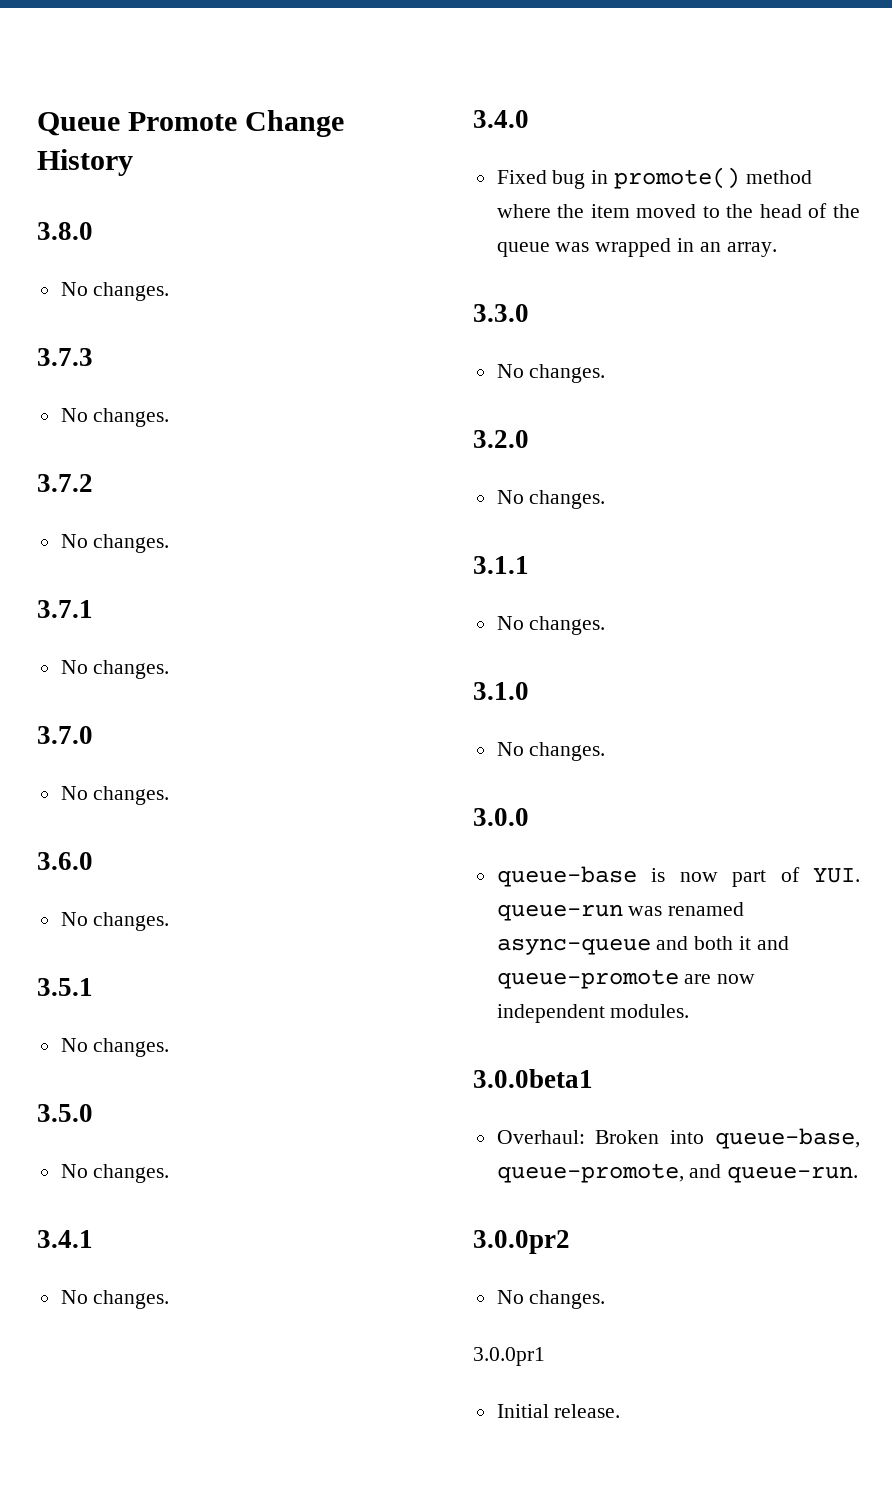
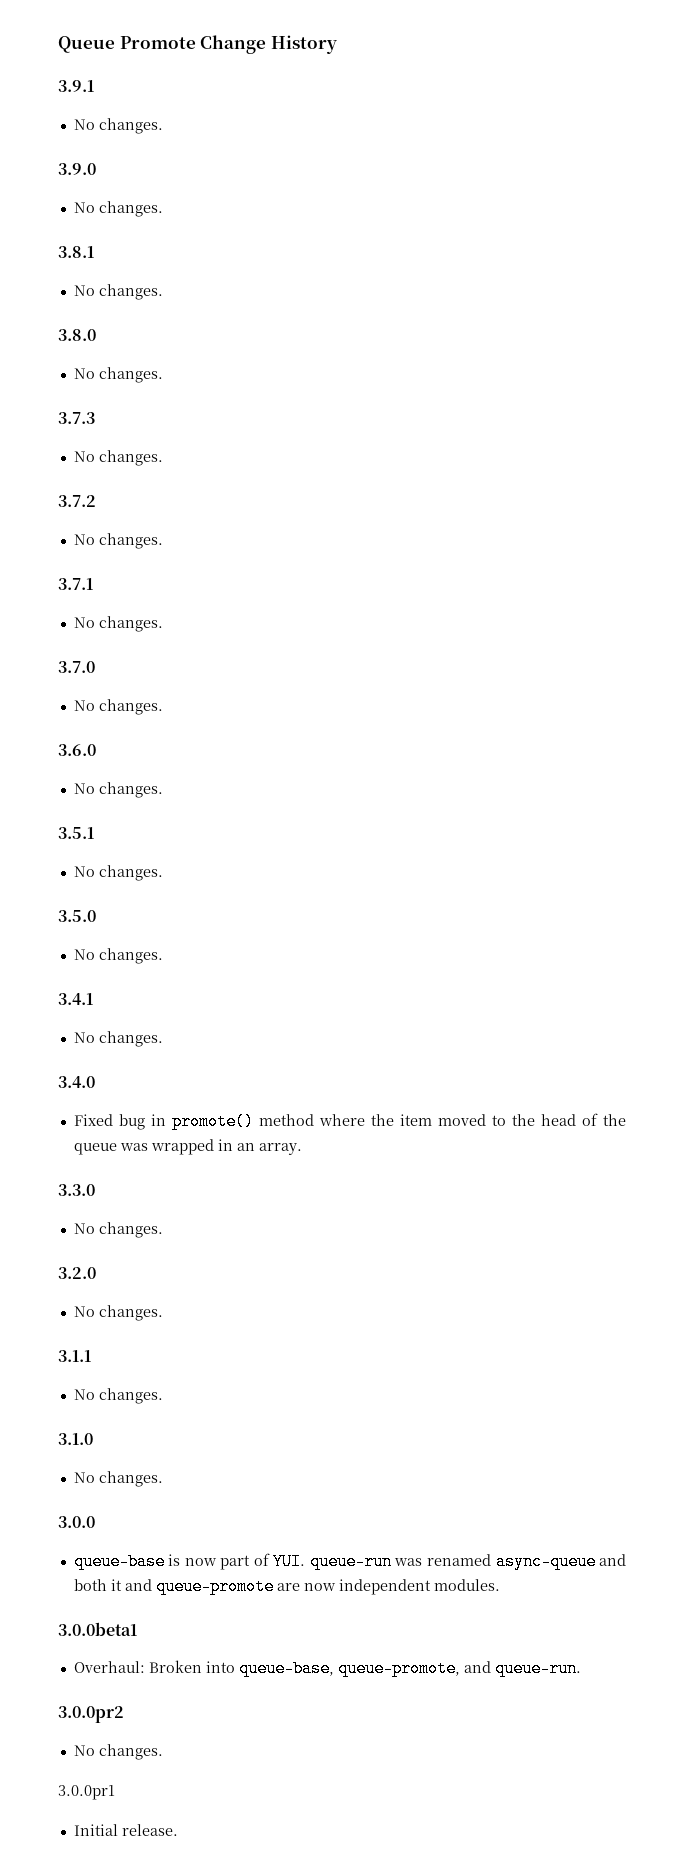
(133, 162) none -> [58,80,94,92] [73,118,163,134] [58,163,96,175] [73,201,163,217] [58,246,94,258] [73,284,163,300] // 3.9.1 // No changes. // 3.9.0 // No changes. // 3.8.1 // No changes.

